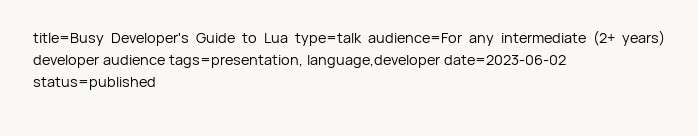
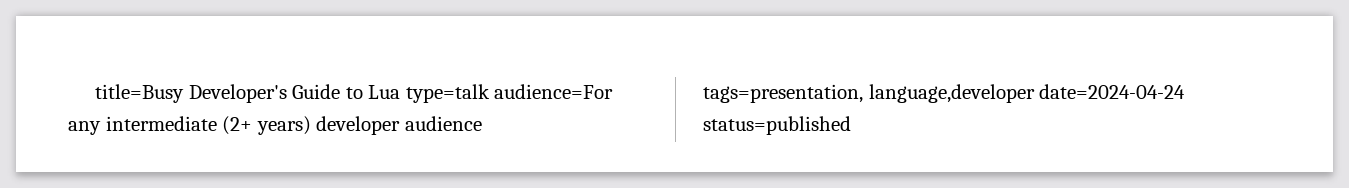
[443,55,566,65] date=2023-06-02 -> [1039,84,1186,99] date=2024-04-24

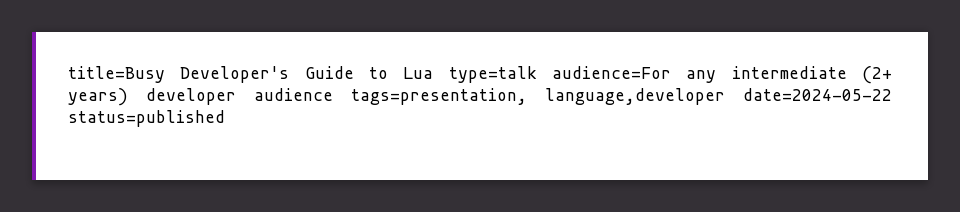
[1039,84,1186,99] date=2024-04-24 -> [743,88,892,101] date=2024-05-22

